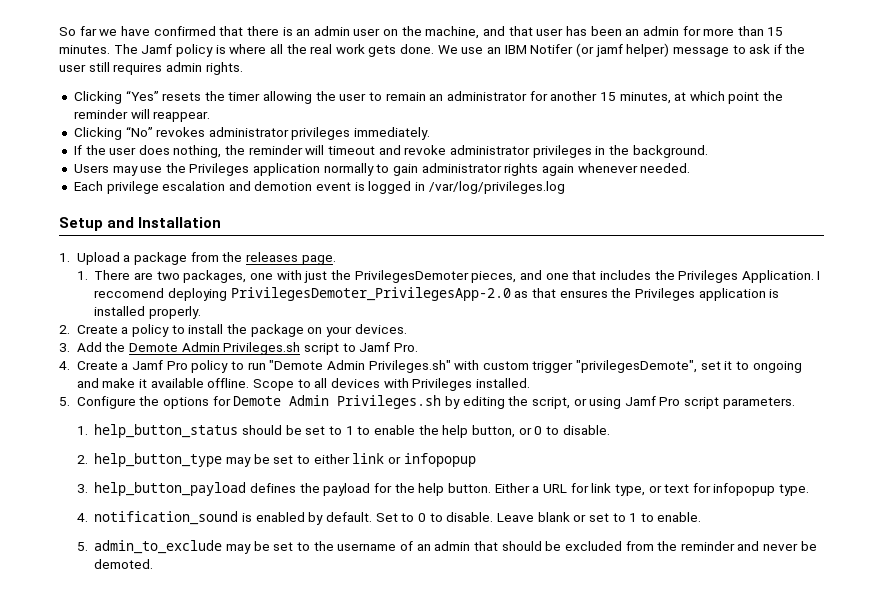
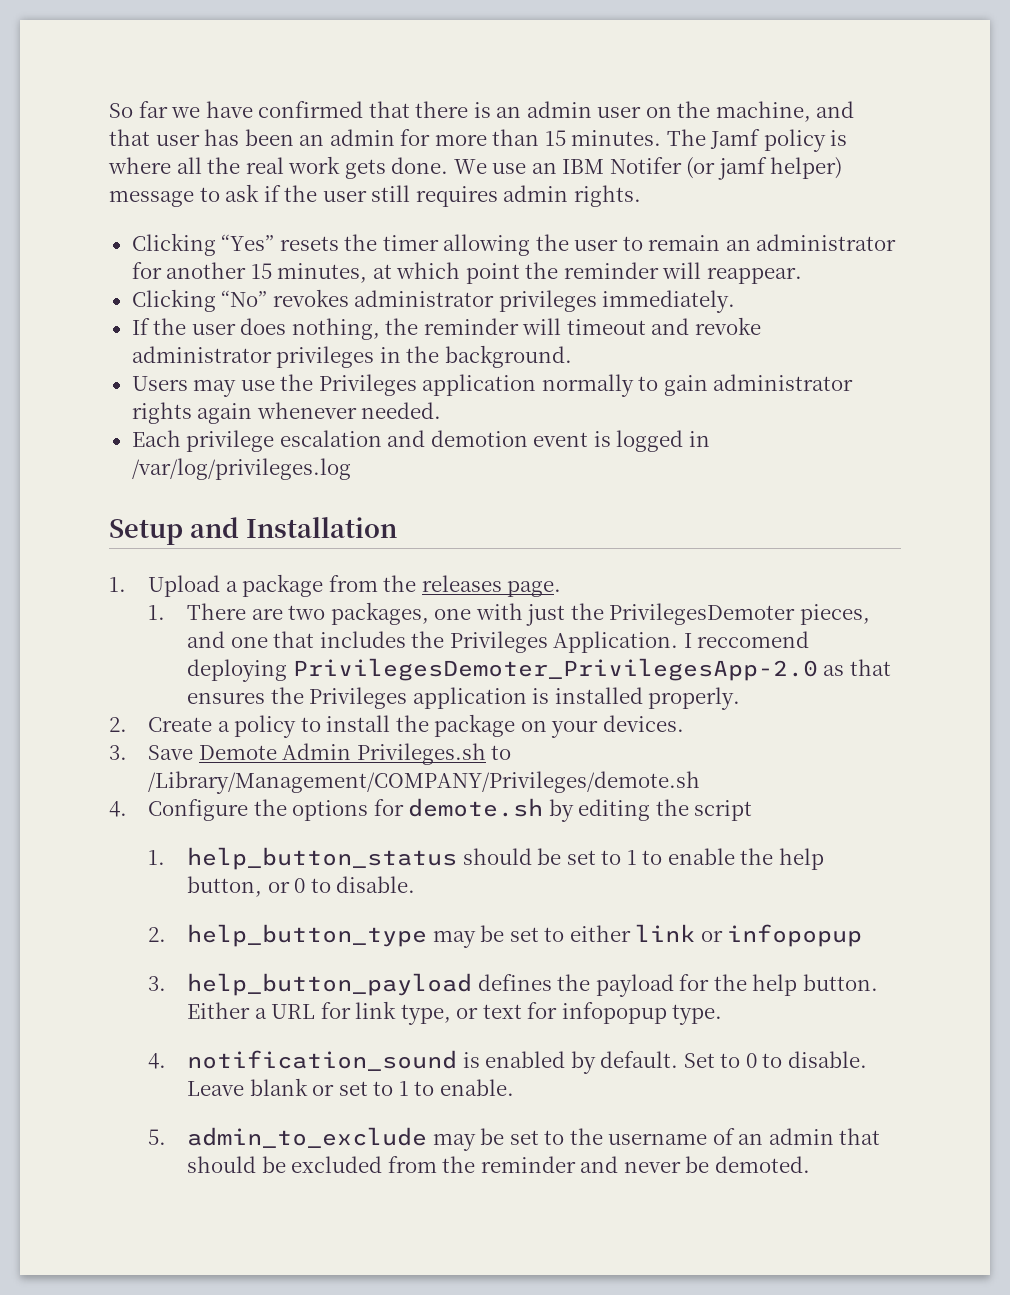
[76,342,418,355] [59,360,802,373] [76,378,530,391] [59,395,795,409] Add the Demote Admin Privileges.sh script to Jamf Pro. // 4. Create a Jamf Pro policy to run "Demote Admin Privileges.sh" with custom trigger "privilegesDemote", set it to ongoing and make it available offline. Scope to all devices with Privileges installed. // 5. Configure the options for Demote Admin Privileges.sh by editing the script, or using Jamf Pro script parameters. -> [148,743,512,765] [148,771,701,794] [109,798,753,822] Save Demote Admin Privileges.sh to /Library/Management/COMPANY/Privileges/demote.sh // 4. Configure the options for demote.sh by editing the script

